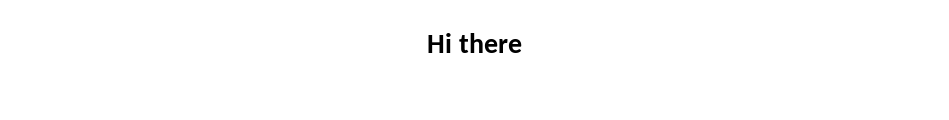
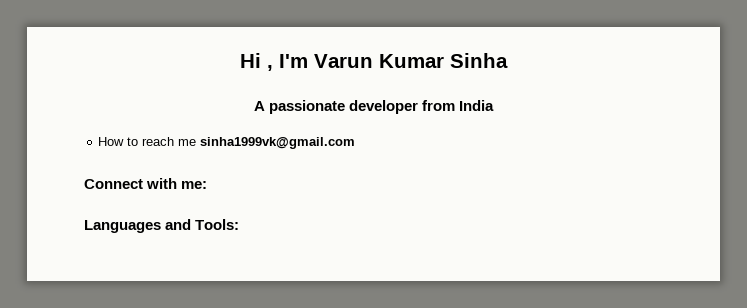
[459,33,523,53] there -> [267,53,508,71] [253,100,495,114] [98,137,356,149] [84,178,208,189] [84,219,240,233] , I'm Varun Kumar Sinha // A passionate developer from India // How to reach me sinha1999vk@gmail.com // Connect with me: // Languages and Tools:

